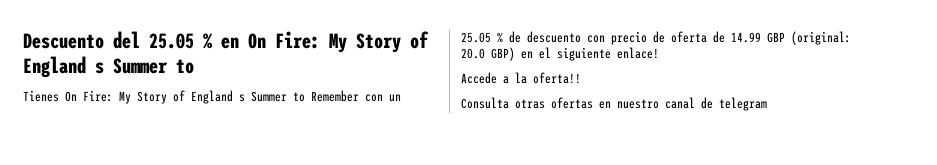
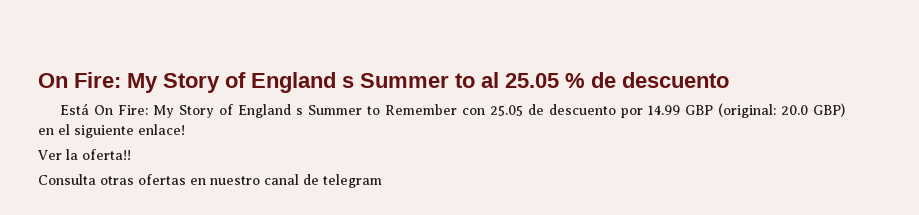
[23,31,429,53] [23,56,194,78] [23,90,59,102] Descuento del 25.05 % en On Fire: My Story of England s Summer to // Tienes -> [38,72,729,93] [60,103,90,115] On Fire: My Story of England s Summer to al 25.05 % de descuento // Está
[389,94,401,102] [461,31,725,45] un 25.05 % de descuento con precio de oferta de -> [490,104,644,118] 25.05 de descuento por
[461,72,509,84] Accede a -> [38,150,62,160] Ver

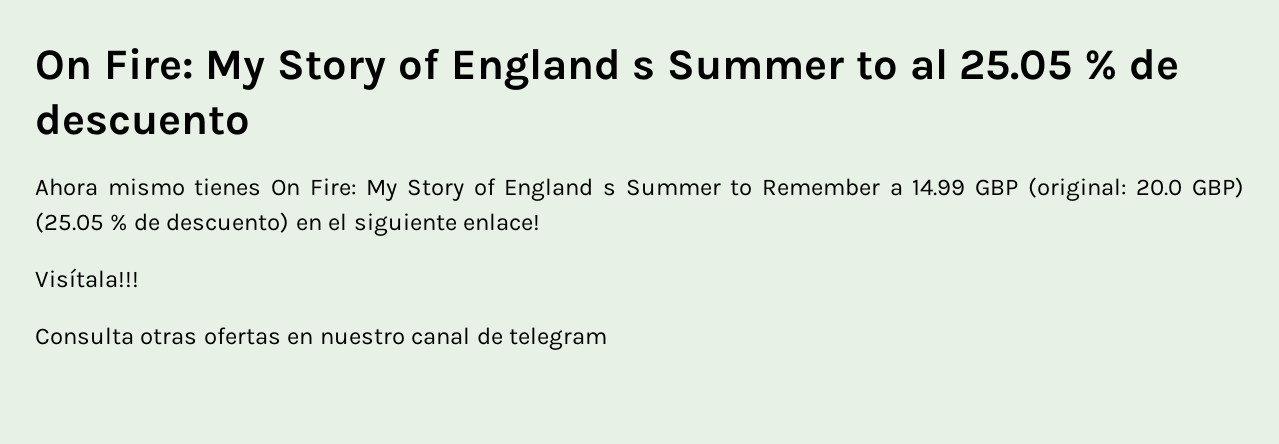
[60,103,90,115] Está -> [35,178,262,196] Ahora mismo tienes
[462,104,644,118] con 25.05 de descuento por -> [889,183,903,196] a
(845, 110) none -> [35,212,290,233] (25.05 % de descuento)
[38,149,131,160] Ver la oferta!! -> [35,268,139,288] Visítala!!!

